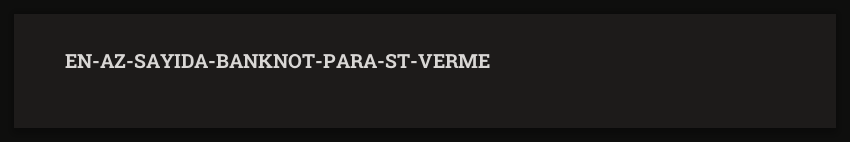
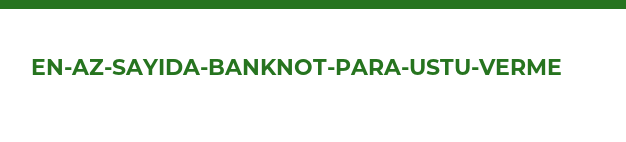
[65,53,490,69] EN-AZ-SAYIDA-BANKNOT-PARA-ST-VERME -> [31,59,562,75] EN-AZ-SAYIDA-BANKNOT-PARA-USTU-VERME

